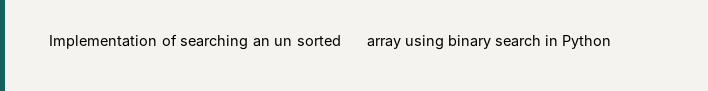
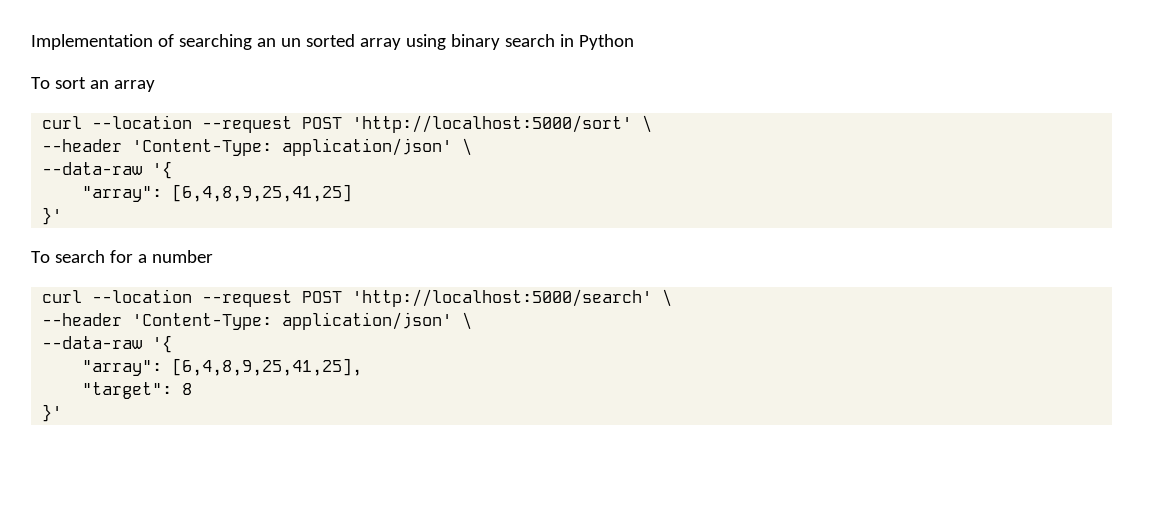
(611, 42) none -> [31,77,155,92] [42,115,653,133] [42,138,473,156] [42,161,173,179] [82,184,353,202] [42,207,63,225] [31,250,213,263] [42,289,673,307] [42,312,473,330] [42,335,173,353] [82,358,363,376] [82,382,193,399] [42,404,63,422] // To sort an array // curl --location --request POST 'http://localhost:5000/sort' \ // --header 'Content-Type: application/json' \ // --data-raw '{ // "array": [6,4,8,9,25,41,25] // }' // To search for a number // curl --location --request POST 'http://localhost:5000/search' \ // --header 'Content-Type: application/json' \ // --data-raw '{ // "array": [6,4,8,9,25,41,25], // "target": 8 // }'

